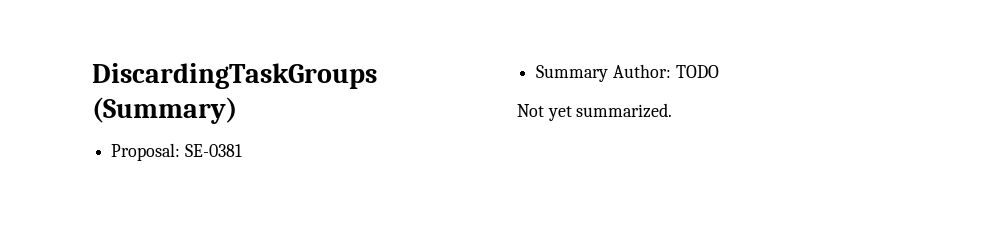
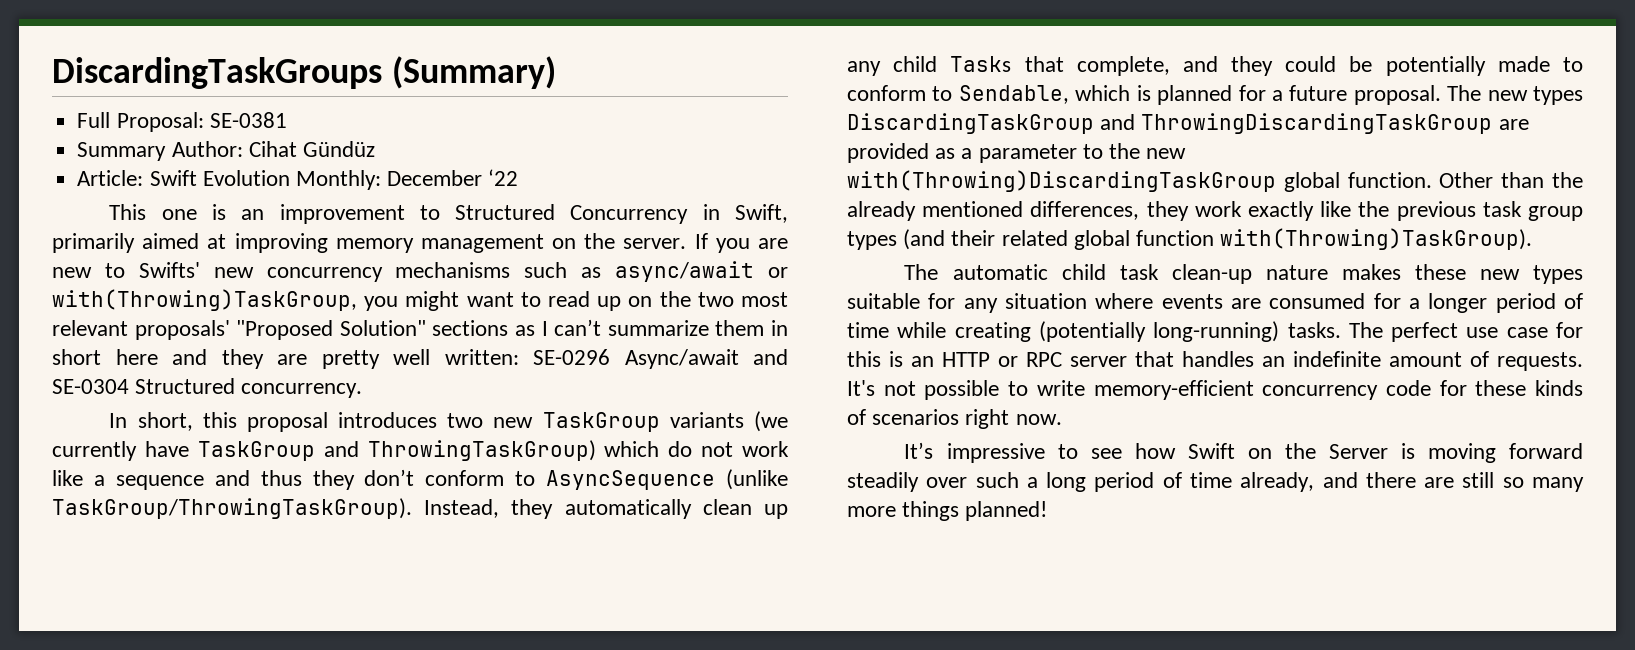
(237, 110) none -> [77,112,111,128] Full
[675,65,719,78] [517,103,673,121] TODO // Not yet summarized. -> [248,141,375,157] [77,169,519,190] [109,204,788,224] [52,233,788,253] [52,261,789,282] [52,289,789,311] [52,319,789,340] [52,349,788,369] [52,378,363,398] [109,411,789,432] [52,440,789,461] [52,469,788,490] [52,498,788,519] [847,56,1583,76] [847,85,1583,105] [847,113,1529,134] [847,143,1187,163] [847,170,1583,192] [847,201,1583,221] [847,228,1533,250] [904,264,1583,284] [847,293,1583,313] [847,321,1583,342] [847,351,1583,371] [847,380,1584,400] [847,409,1062,429] [904,442,1583,463] [847,472,1584,492] [847,501,1048,521] Cihat Gündüz // Article: Swift Evolution Monthly: December ‘22 // This one is an improvement to Structured Concurrency in Swift, primarily aimed at improving memory management on the server. If you are new to Swifts' new concurrency mechanisms such as async/await or with(Throwing)TaskGroup, you might want to read up on the two most relevant proposals' "Proposed Solution" sections as I can’t summarize them in short here and they are pretty well written: SE-0296 Async/await and SE-0304 Structured concurrency. // In short, this proposal introduces two new TaskGroup variants (we currently have TaskGroup and ThrowingTaskGroup) which do not work like a sequence and thus they don’t conform to AsyncSequence (unlike TaskGroup/ThrowingTaskGroup). Instead, they automatically clean up any child Tasks that complete, and they could be potentially made to conform to Sendable, which is planned for a future proposal. The new types DiscardingTaskGroup and ThrowingDiscardingTaskGroup are provided as a parameter to the new with(Throwing)DiscardingTaskGroup global function. Other than the already mentioned differences, they work exactly like the previous task group types (and their related global function with(Throwing)TaskGroup). // The automatic child task clean-up nature makes these new types suitable for any situation where events are consumed for a longer period of time while creating (potentially long-running) tasks. The perfect use case for this is an HTTP or RPC server that handles an indefinite amount of requests. It's not possible to write memory-efficient concurrency code for these kinds of scenarios right now. // It’s impressive to see how Swift on the Server is moving forward steadily over such a long period of time already, and there are still so many more things planned!

